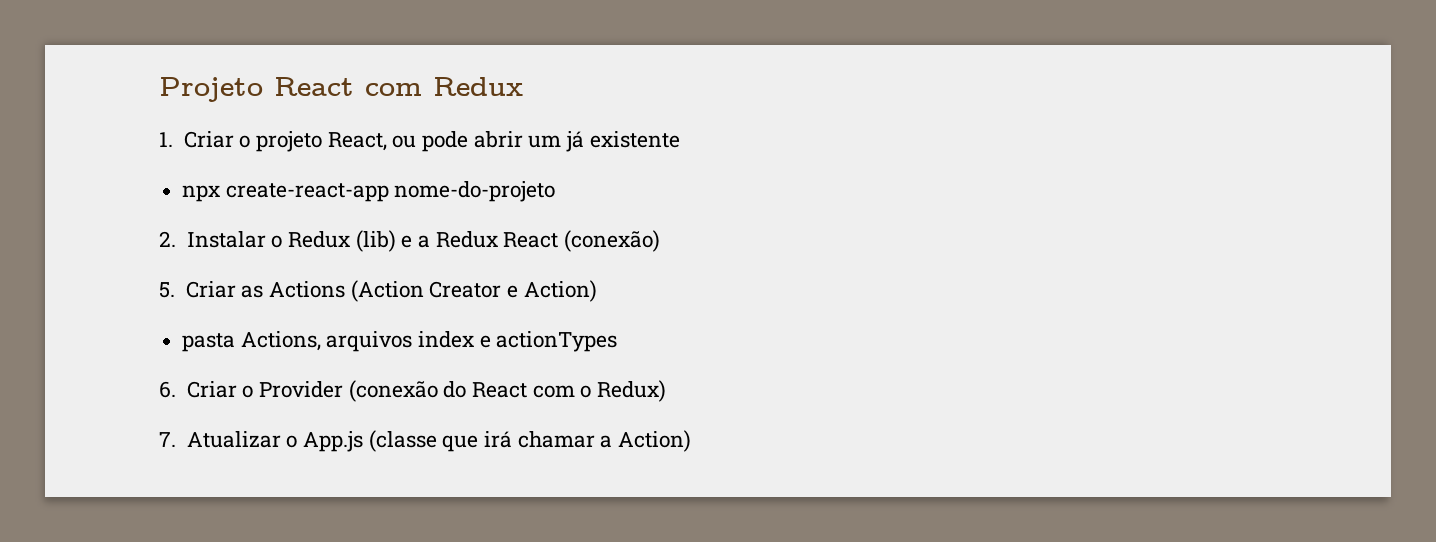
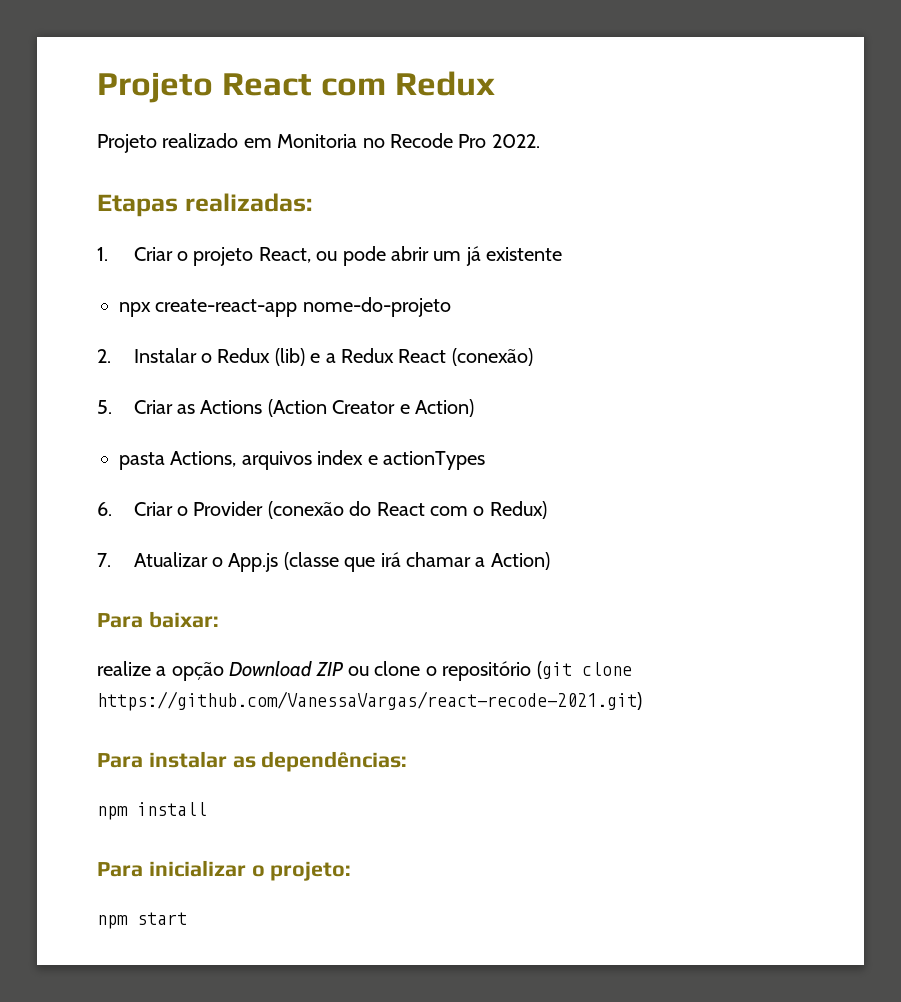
(523, 86) none -> [97,133,540,153] [97,193,312,217] // Projeto realizado em Monitoria no Recode Pro 2022. // Etapas realizadas:
(691, 441) none -> [97,611,219,628] [97,661,632,681] [97,691,642,711] [97,751,408,772] [97,802,207,820] [97,860,352,881] [97,912,187,929] // Para baixar: // realize a opção Download ZIP ou clone o repositório (git clone https://github.com/VanessaVargas/react-recode-2021.git) // Para instalar as dependências: // npm install // Para inicializar o projeto: // npm start

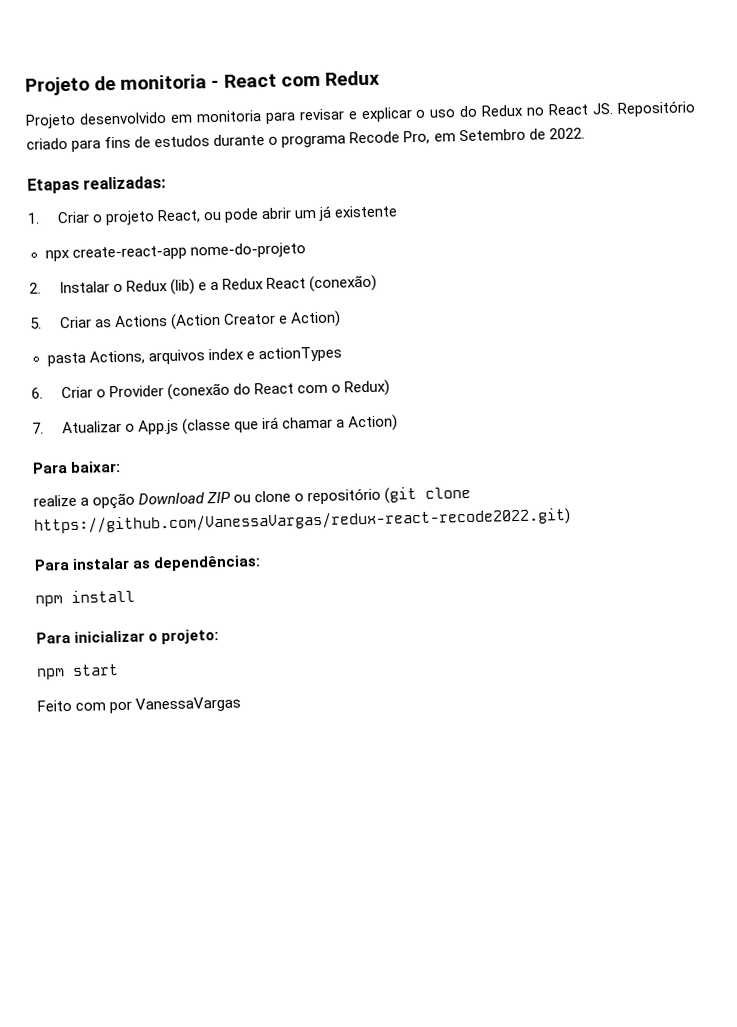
[97,72,213,103] Projeto -> [25,74,220,96] Projeto de monitoria -
[162,133,487,148] realizado em Monitoria no Recode Pro -> [78,100,696,125] [26,128,546,152] desenvolvido em monitoria para revisar e explicar o uso do Redux no React JS. Repositório criado para fins de estudos durante o programa Recode Pro, em Setembro de
[97,691,642,711] https://github.com/VanessaVargas/react-recode-2021.git) -> [34,507,571,535] https://github.com/VanessaVargas/redux-react-recode2022.git)
(187, 918) none -> [37,696,242,714] // Feito com por VanessaVargas

